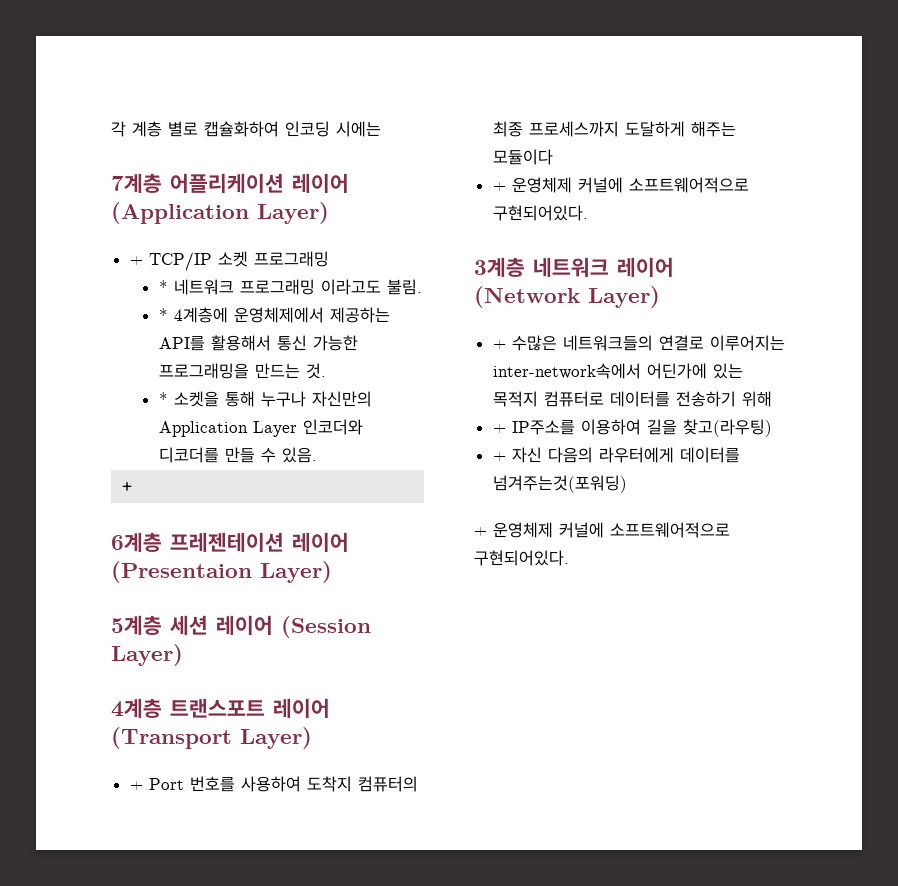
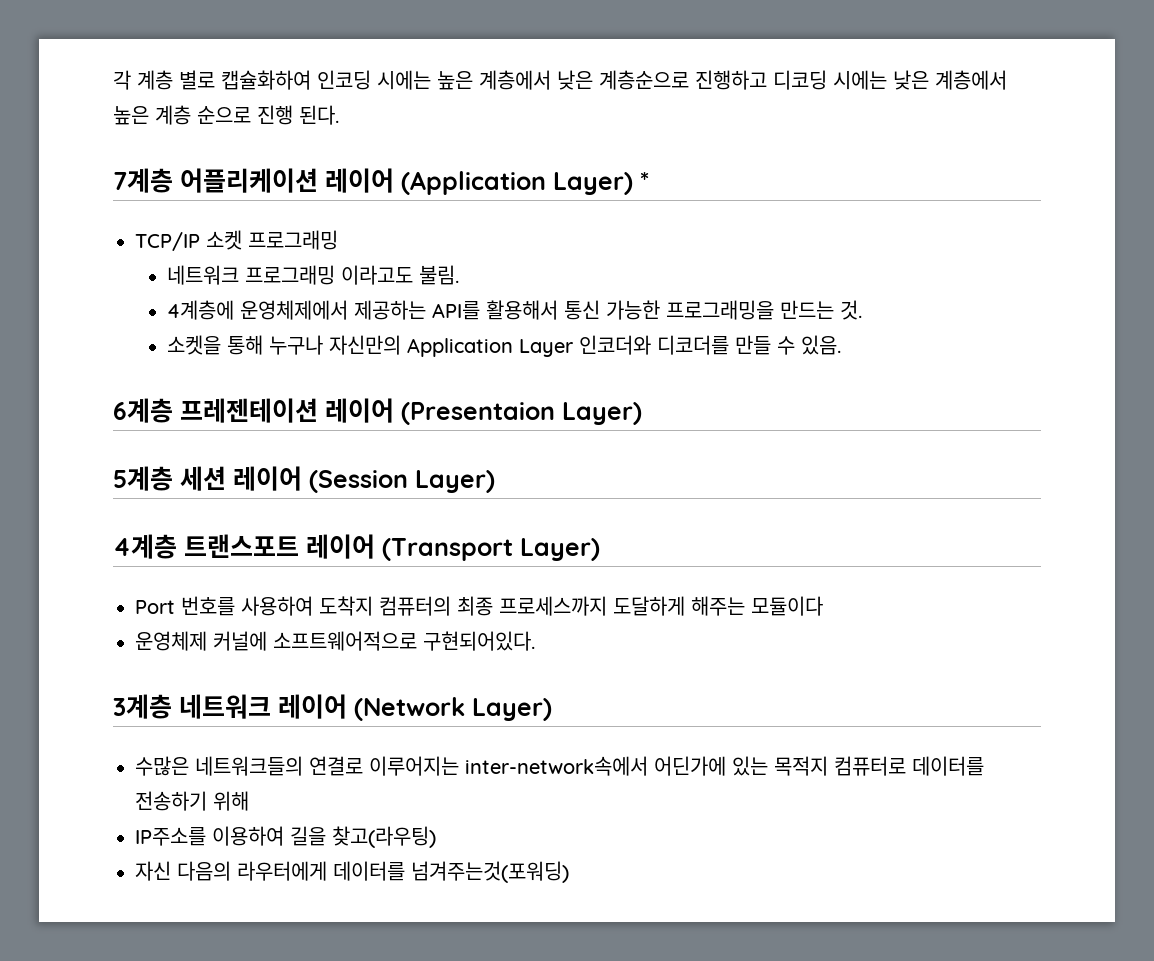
(381, 129) none -> [437,70,1007,90] [113,105,339,125] 높은 계층에서 낮은 계층순으로 진행하고 디코딩 시에는 낮은 계층에서 높은 계층 순으로 진행 된다.
[129,256,143,265] // + -> [640,172,649,190] * //
[158,280,168,293] * -> (338, 240) none
[158,308,168,321] * -> (459, 275) none
[158,392,168,405] * -> (862, 310) none
[121,481,134,492] // + -> (841, 345) none
[129,781,143,790] + -> (600, 549) none
[492,182,506,191] + -> (823, 606) none
[492,340,506,349] + -> (552, 709) none
[492,424,506,433] + -> (249, 801) none
[492,452,506,461] + -> (436, 837) none
[474,522,730,538] [474,550,569,566] // + 운영체제 커널에 소프트웨어적으로 구현되어있다. -> (569, 872) none

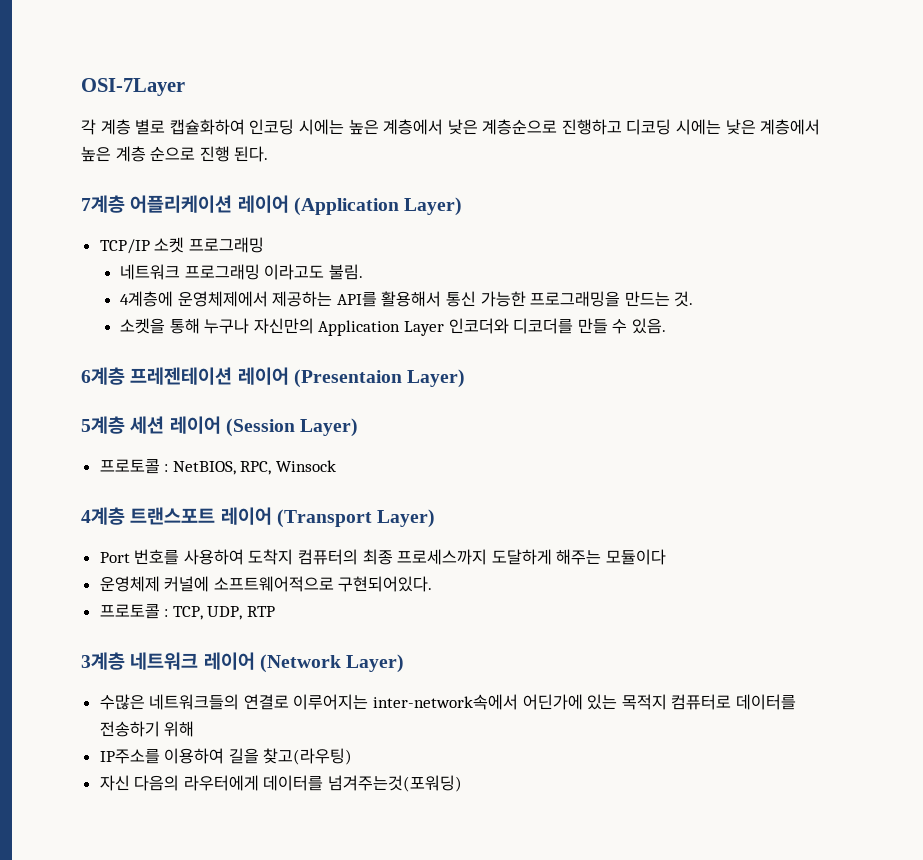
(113, 80) none -> [81,78,185,96] OSI-7Layer //
[640,172,649,190] * -> (463, 206) none
(495, 481) none -> [99,459,337,475] // 프로토콜 : NetBIOS, RPC, Winsock
(535, 641) none -> [99,604,276,620] // 프로토콜 : TCP, UDP, RTP

